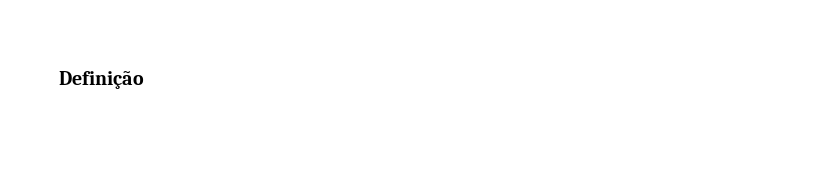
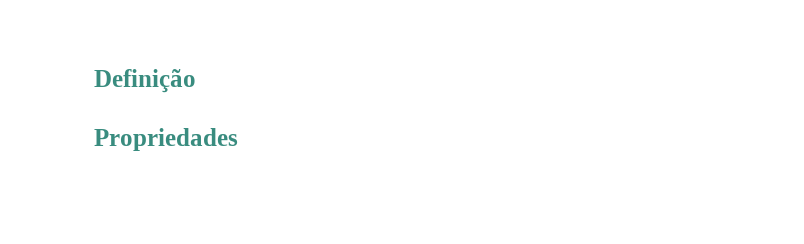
(144, 80) none -> [94,128,238,151] // Propriedades

